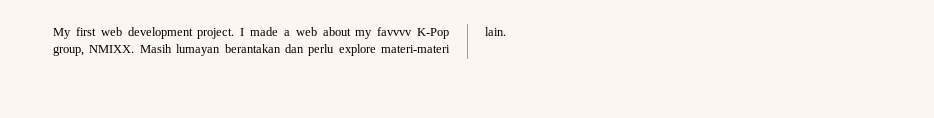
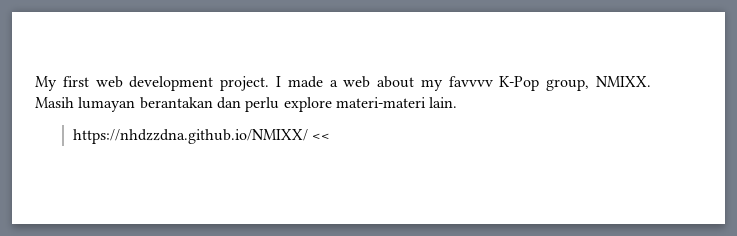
(506, 31) none -> [72,129,331,144] // https://nhdzzdna.github.io/NMIXX/ <<

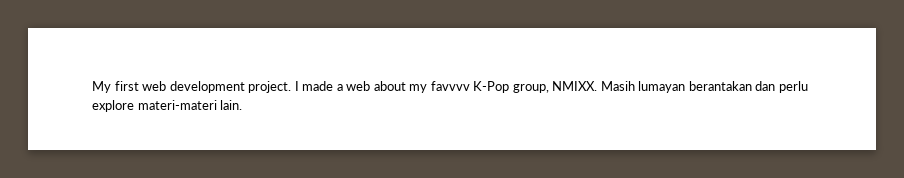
[72,129,331,144] // https://nhdzzdna.github.io/NMIXX/ << -> (243, 105) none

